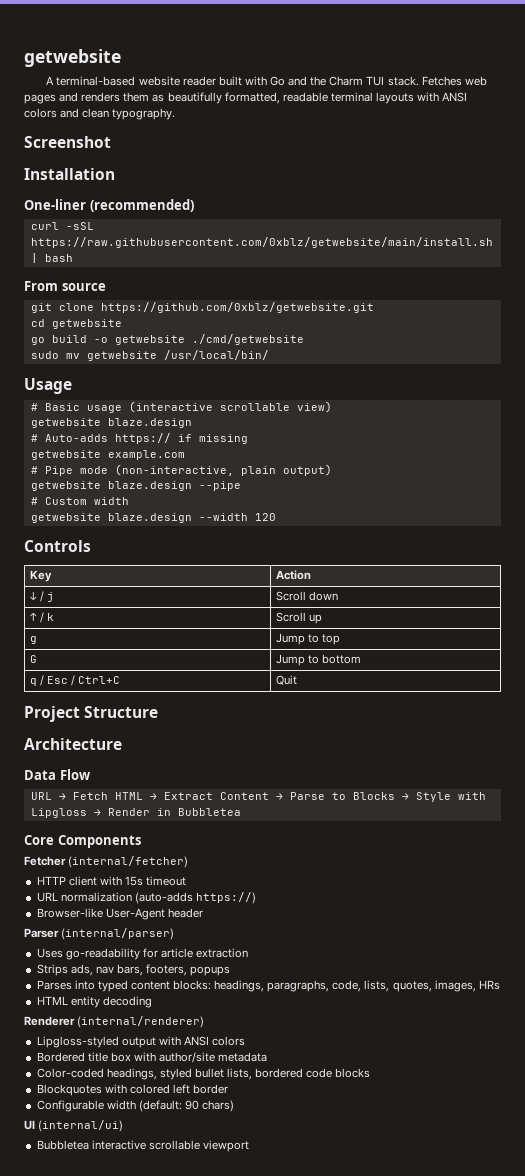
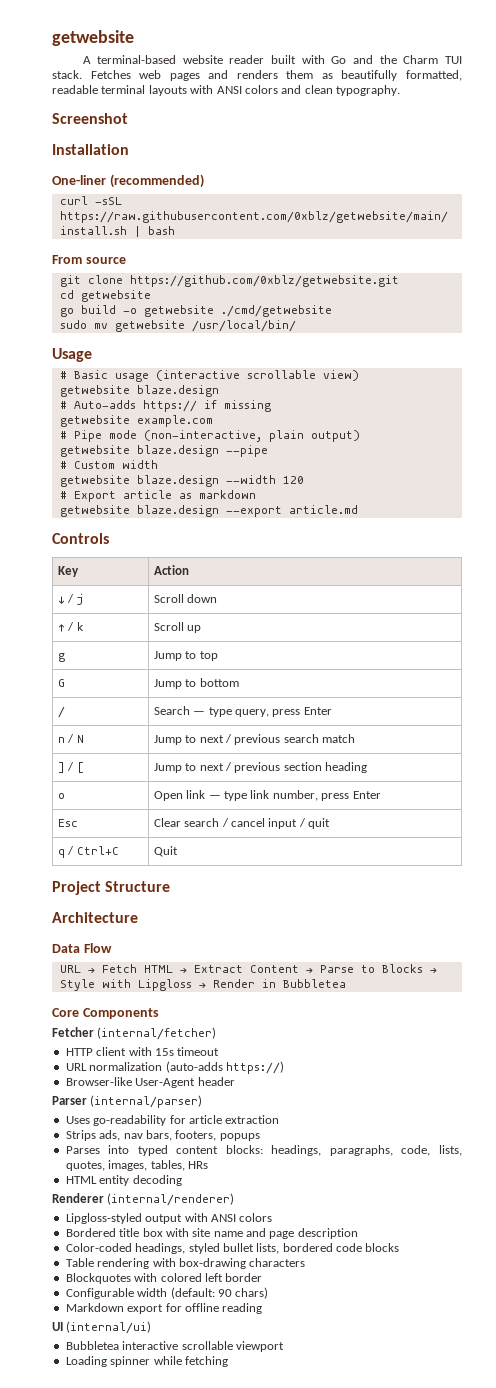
(276, 517) none -> [59,490,256,502] [59,505,358,517] // # Export article as markdown // getwebsite blaze.design --export article.md
(361, 659) none -> [57,706,65,718] [153,706,332,717] [57,734,84,743] [153,734,356,745] [57,762,84,773] [153,762,368,773] [57,793,65,799] [153,790,381,801] [57,819,78,827] [153,818,331,829] // / | Search — type query, press Enter // n / N | Jump to next / previous search match // ] / [ | Jump to next / previous section heading // o | Open link — type link number, press Enter // Esc | Clear search / cancel input / quit
[46,675,75,686] Esc / -> (75, 850) none
(476, 986) none -> [150,1160,185,1171] tables,
[159,1052,268,1063] author/site metadata -> [192,1228,358,1239] site name and page description
(371, 1073) none -> [65,1258,306,1269] // Table rendering with box-drawing characters
(235, 1106) none -> [65,1303,263,1314] // Markdown export for offline reading
(249, 1146) none -> [65,1356,228,1367] // Loading spinner while fetching

